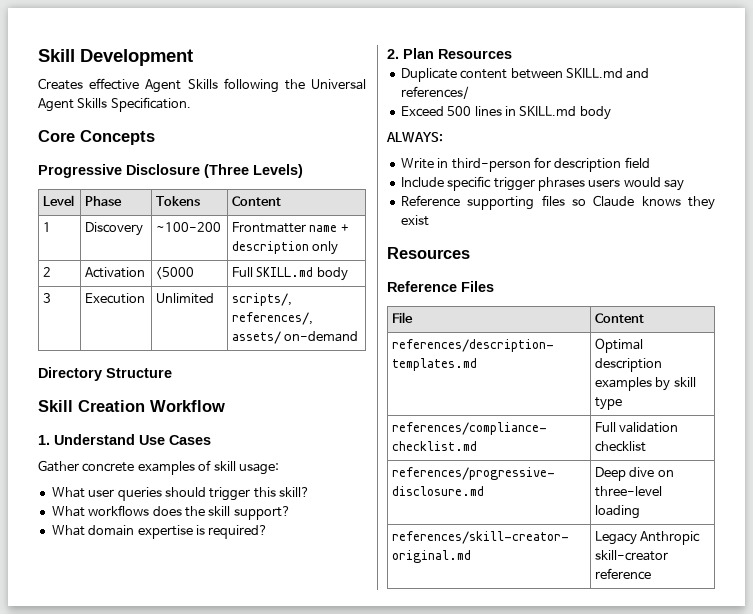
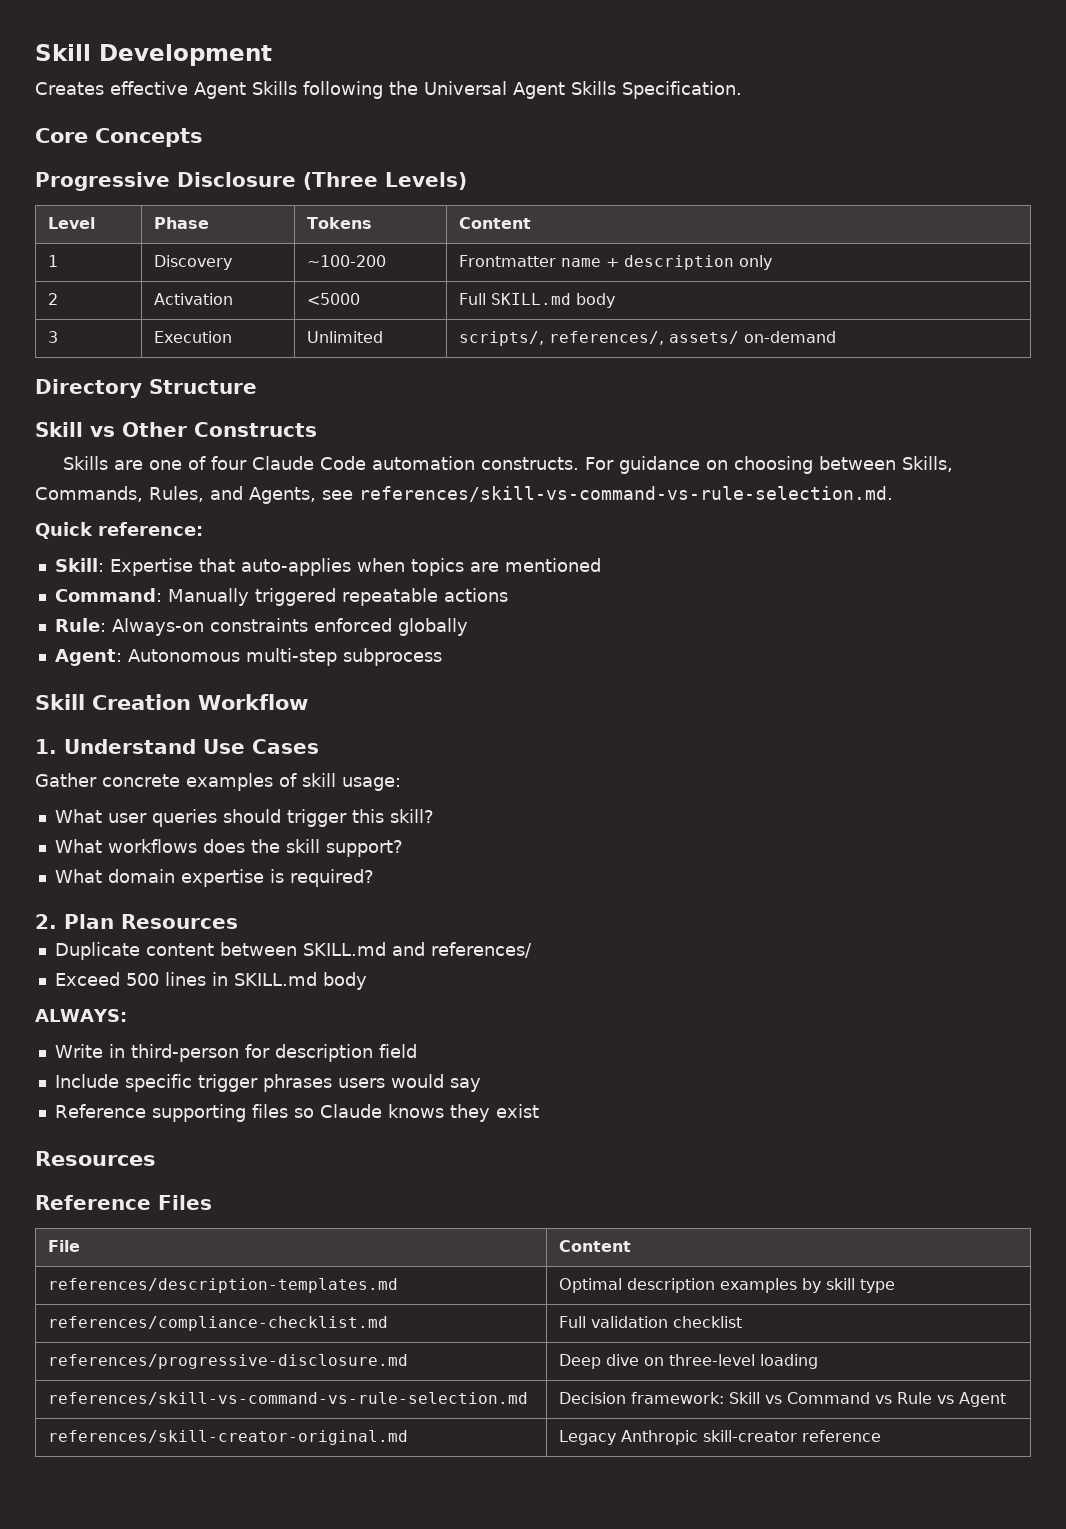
(172, 373) none -> [35,422,317,437] [62,456,953,474] [35,486,893,504] [35,522,203,539] [54,558,601,576] [54,588,508,606] [54,618,468,636] [54,648,442,666] // Skill vs Other Constructs // Skills are one of four Claude Code automation constructs. For guidance on choosing between Skills, Commands, Rules, and Agents, see references/skill-vs-command-vs-rule-selection.md. // Quick reference: // Skill: Expertise that auto-applies when topics are mentioned // Command: Manually triggered repeatable actions // Rule: Always-on constraints enforced globally // Agent: Autonomous multi-step subprocess
(641, 512) none -> [48,1392,529,1405] [559,1392,1007,1407] // references/skill-vs-command-vs-rule-selection.md | Decision framework: Skill vs Command vs Rule vs Agent

